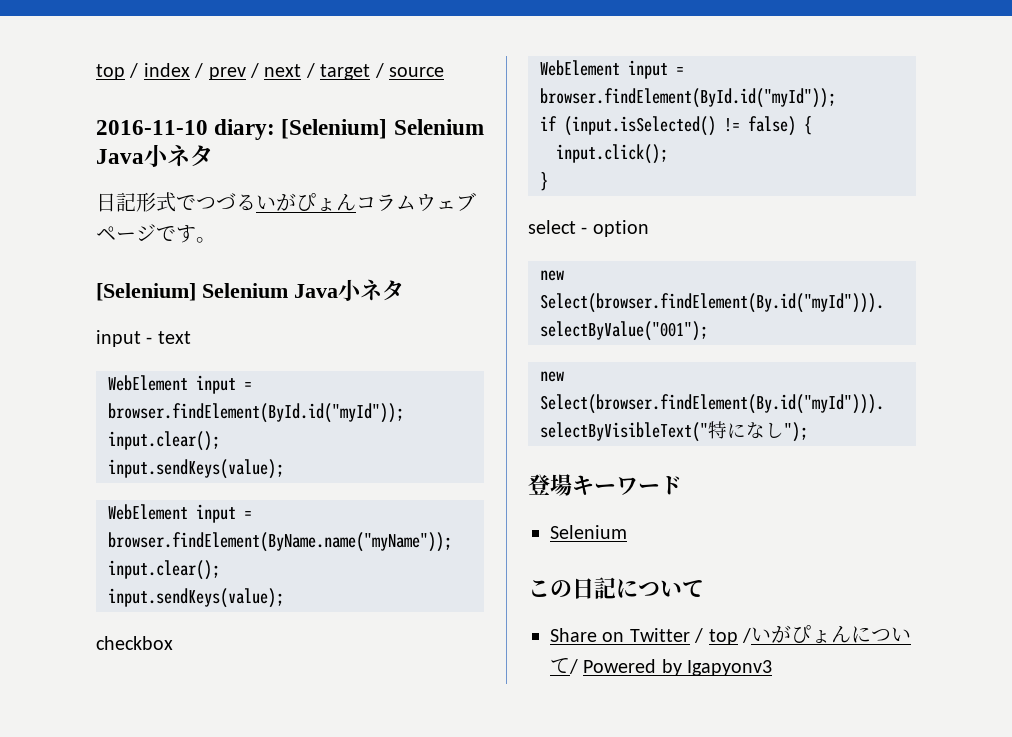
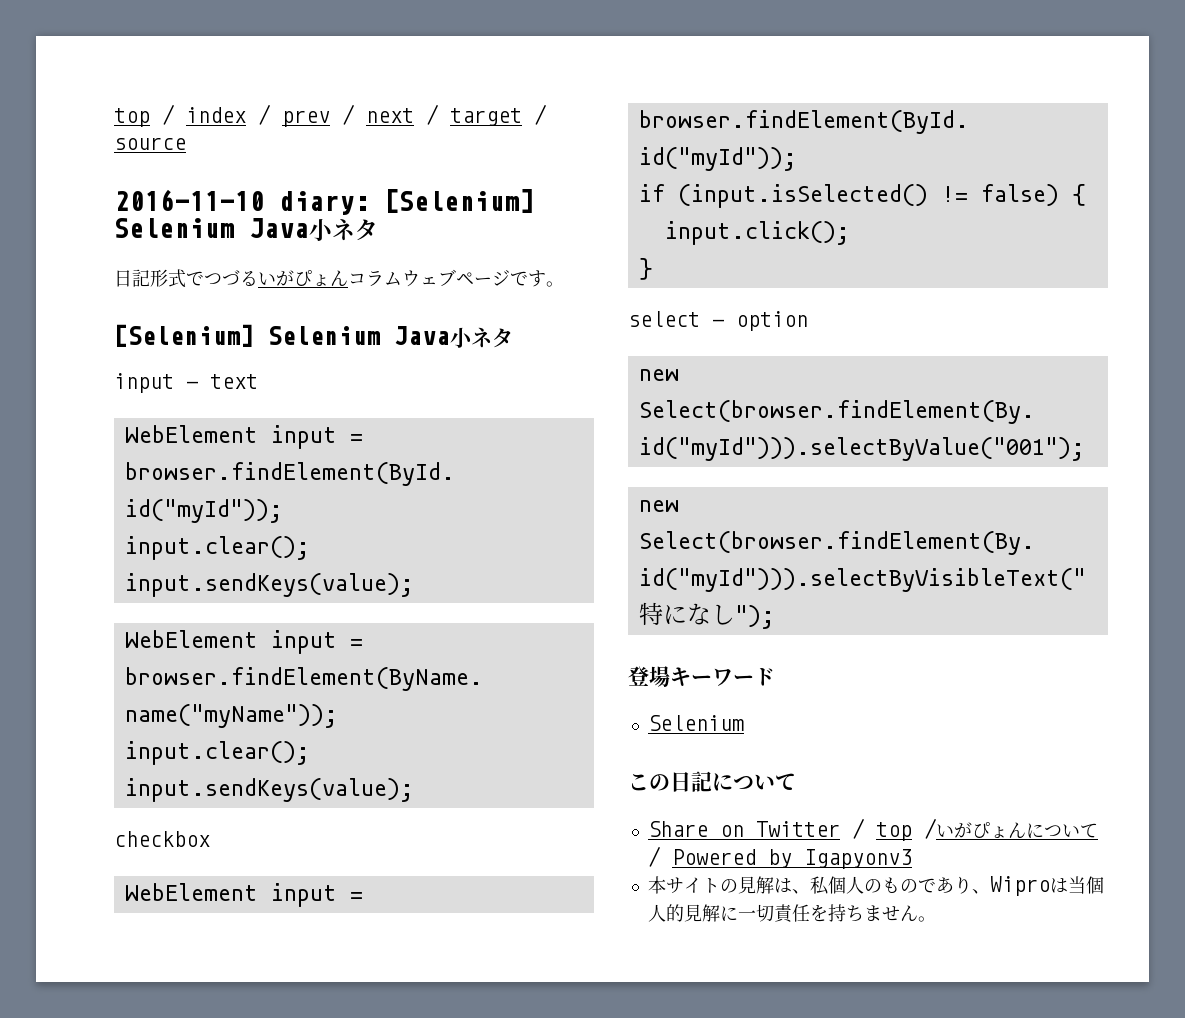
(773, 668) none -> [647,876,1104,896] [647,904,936,923] // 本サイトの見解は、私個人のものであり、Wiproは当個人的見解に一切責任を持ちません。

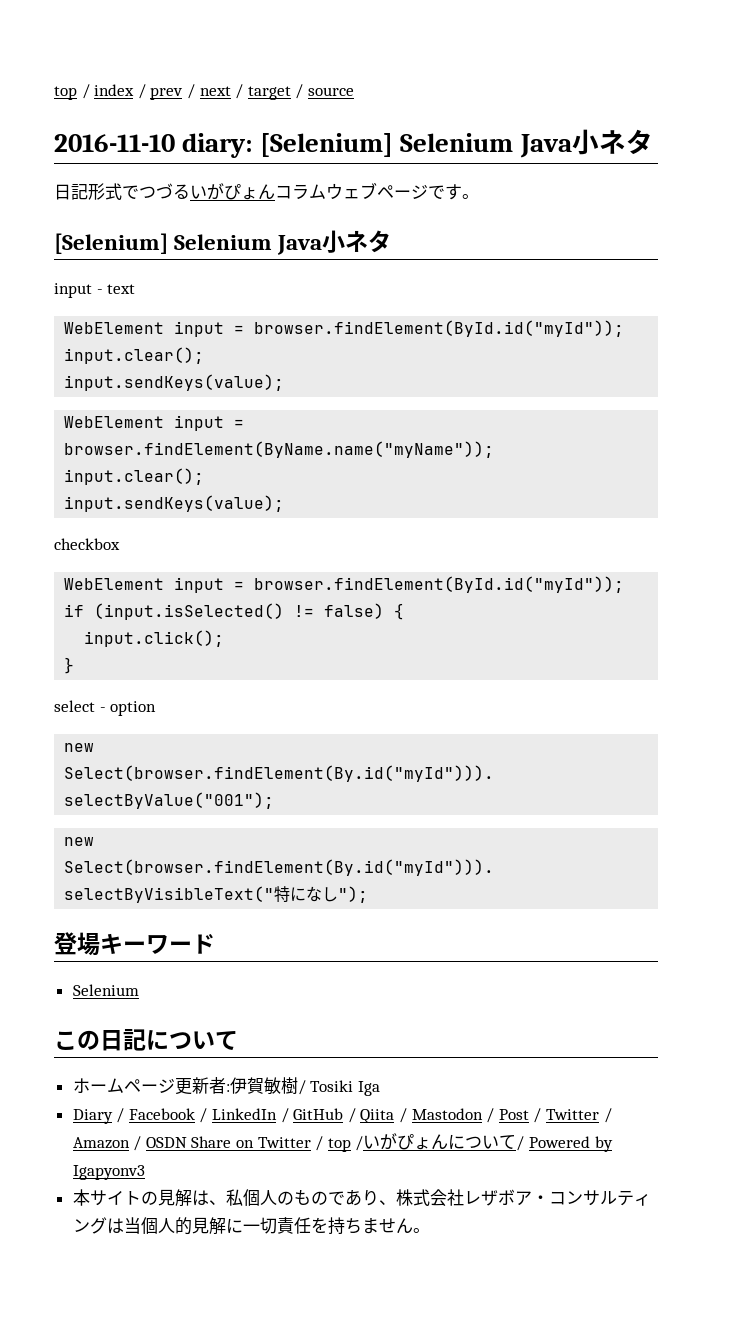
(796, 781) none -> [72,1077,380,1096] [72,1108,612,1124] [72,1136,187,1151] ホームページ更新者:伊賀敏樹/ Tosiki Iga // Diary / Facebook / LinkedIn / GitHub / Qiita / Mastodon / Post / Twitter / Amazon / OSDN
[989,876,1050,896] Wipro -> [395,1189,651,1206] [72,1217,107,1234] 株式会社レザボア・コンサルティング

